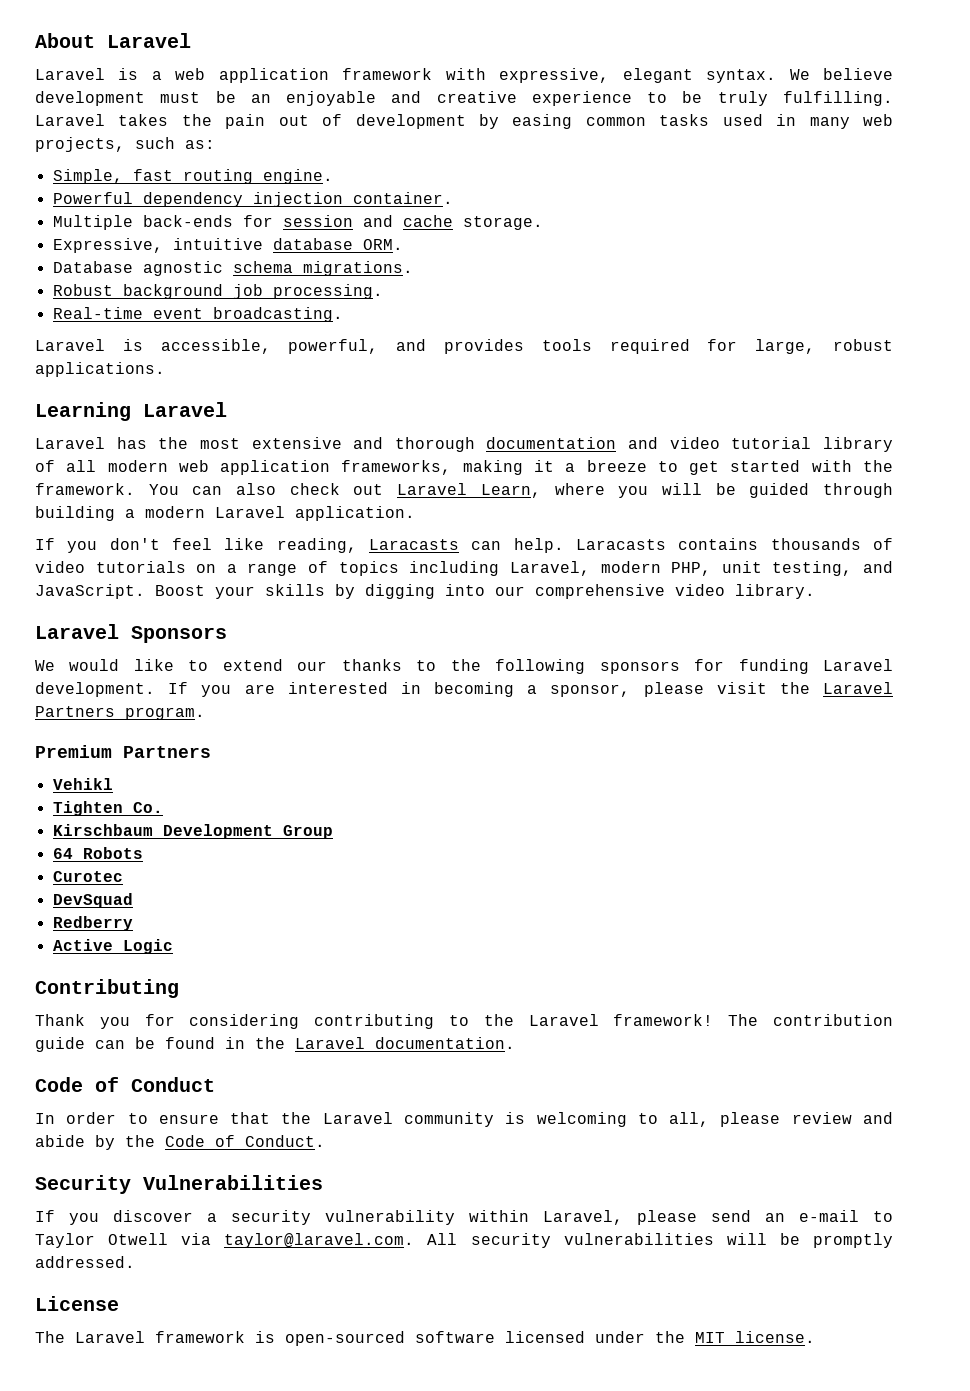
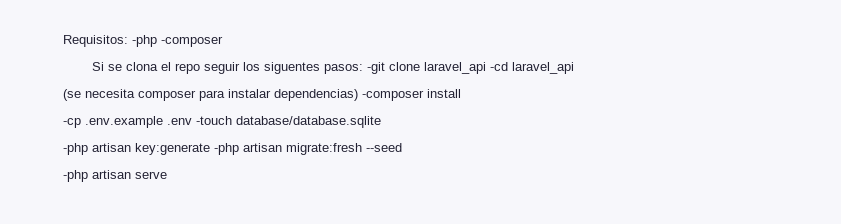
[35,33,191,48] [35,68,894,83] [35,91,893,106] [35,114,894,129] [35,137,215,152] [52,169,333,184] [52,192,453,207] [52,215,543,230] [52,238,403,253] [52,261,413,276] [52,284,383,299] [52,307,343,322] [35,339,893,354] [35,362,165,377] [35,402,227,421] [35,437,893,452] [35,460,894,475] [35,483,894,498] [35,506,415,521] [35,538,894,553] [35,561,894,576] [35,584,815,599] [35,624,227,643] [35,659,893,674] [35,682,893,697] [35,706,205,720] [35,745,211,758] [52,778,113,790] [52,801,163,816] [52,824,333,839] [52,847,143,859] [52,871,123,882] [52,893,133,908] [52,916,133,931] [52,939,173,954] [35,979,179,998] [35,1014,893,1029] [35,1037,515,1052] [35,1077,215,1092] [35,1112,894,1127] [35,1135,325,1150] [35,1175,323,1194] [35,1210,893,1225] [35,1233,893,1248] [35,1256,135,1268] [35,1296,119,1311] [35,1331,815,1346] About Laravel // Laravel is a web application framework with expressive, elegant syntax. We believe development must be an enjoyable and creative experience to be truly fulfilling. Laravel takes the pain out of development by easing common tasks used in many web projects, such as: // Simple, fast routing engine. // Powerful dependency injection container. // Multiple back-ends for session and cache storage. // Expressive, intuitive database ORM. // Database agnostic schema migrations. // Robust background job processing. // Real-time event broadcasting. // Laravel is accessible, powerful, and provides tools required for large, robust applications. // Learning Laravel // Laravel has the most extensive and thorough documentation and video tutorial library of all modern web application frameworks, making it a breeze to get started with the framework. You can also check out Laravel Learn, where you will be guided through building a modern Laravel application. // If you don't feel like reading, Laracasts can help. Laracasts contains thousands of video tutorials on a range of topics including Laravel, modern PHP, unit testing, and JavaScript. Boost your skills by digging into our comprehensive video library. // Laravel Sponsors // We would like to extend our thanks to the following sponsors for funding Laravel development. If you are interested in becoming a sponsor, please visit the Laravel Partners program. // Premium Partners // Vehikl // Tighten Co. // Kirschbaum Development Group // 64 Robots // Curotec // DevSquad // Redberry // Active Logic // Contributing // Thank you for considering contributing to the Laravel framework! The contribution guide can be found in the Laravel documentation. // Code of Conduct // In order to ensure that the Laravel community is welcoming to all, please review and abide by the Code of Conduct. // Security Vulnerabilities // If you discover a security vulnerability within Laravel, please send an e-mail to Taylor Otwell via taylor@laravel.com. All security vulnerabilities will be promptly addressed. // License // The Laravel framework is open-sourced software licensed under the MIT license. -> [63,35,223,47] [92,62,575,74] [63,89,461,101] [63,116,381,128] [63,143,402,155] [63,170,167,182] Requisitos: -php -composer // Si se clona el repo seguir los siguentes pasos: -git clone laravel_api -cd laravel_api // (se necesita composer para instalar dependencias) -composer install // -cp .env.example .env -touch database/database.sqlite // -php artisan key:generate -php artisan migrate:fresh --seed // -php artisan serve

